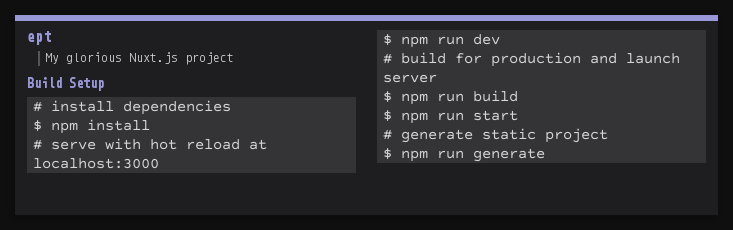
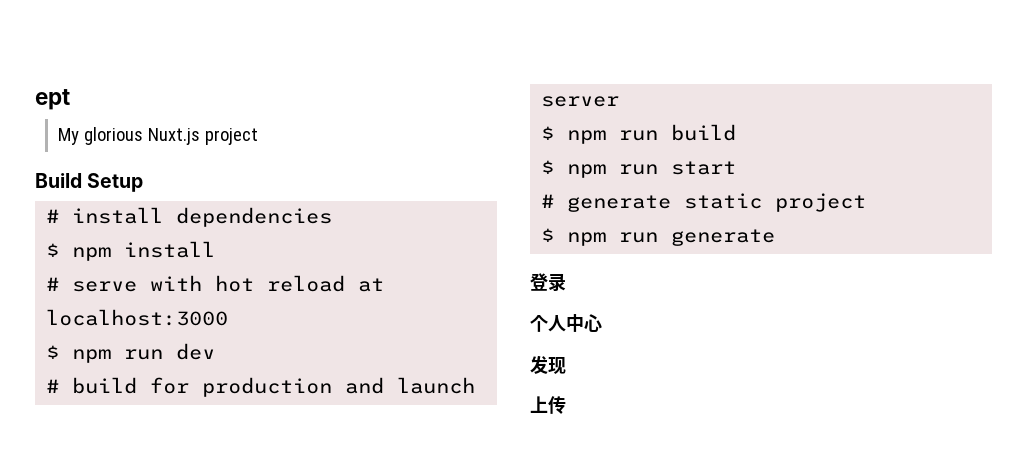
(545, 155) none -> [530,273,566,292] [530,314,602,332] [530,355,566,374] [530,396,566,414] // 登录 // 个人中心 // 发现 // 上传

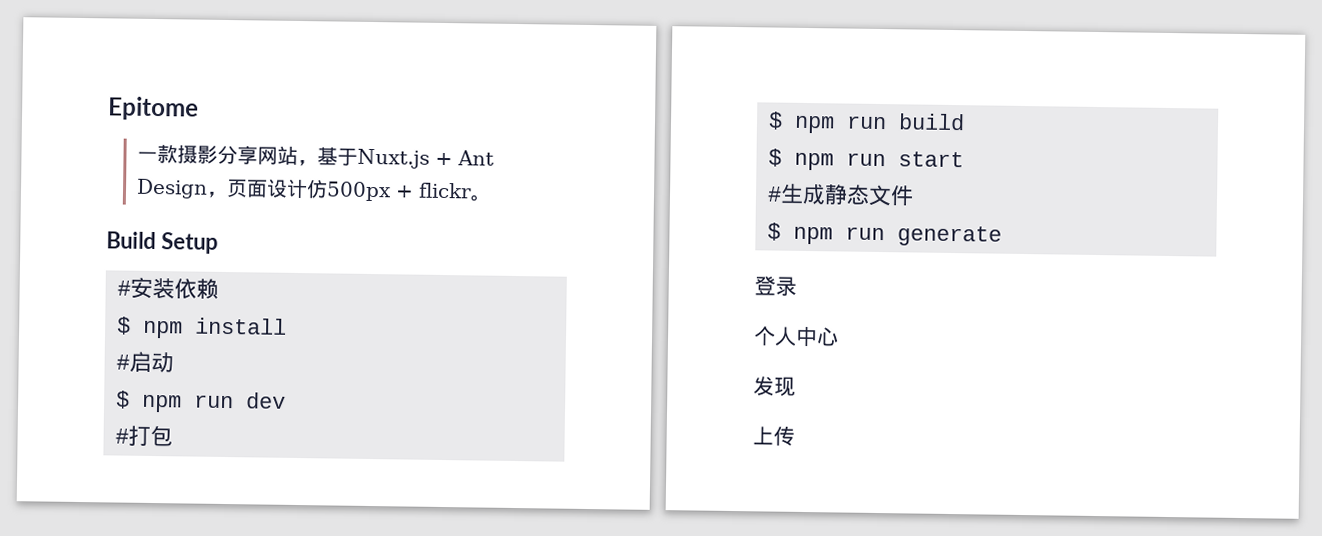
[35,89,70,110] [58,127,259,145] ept // My glorious Nuxt.js project -> [107,96,199,121] [136,144,494,169] [135,178,491,202] Epitome // 一款摄影分享网站，基于Nuxt.js + Ant Design，页面设计仿500px + flickr。
[72,207,333,227] install dependencies -> [130,277,219,300] 安装依赖
[72,275,385,292] [46,309,229,326] serve with hot reload at localhost:3000 -> [129,351,174,373] 启动
[72,377,476,397] [541,96,620,107] build for production and launch server -> [128,425,173,447] 打包
[567,193,867,212] generate static project -> [780,183,914,207] 生成静态文件

